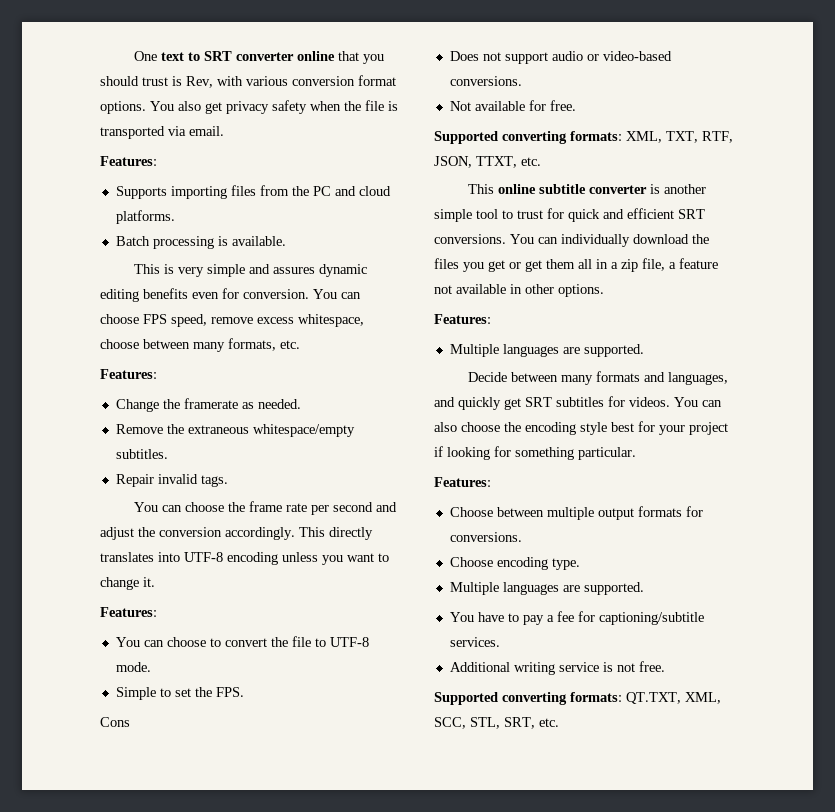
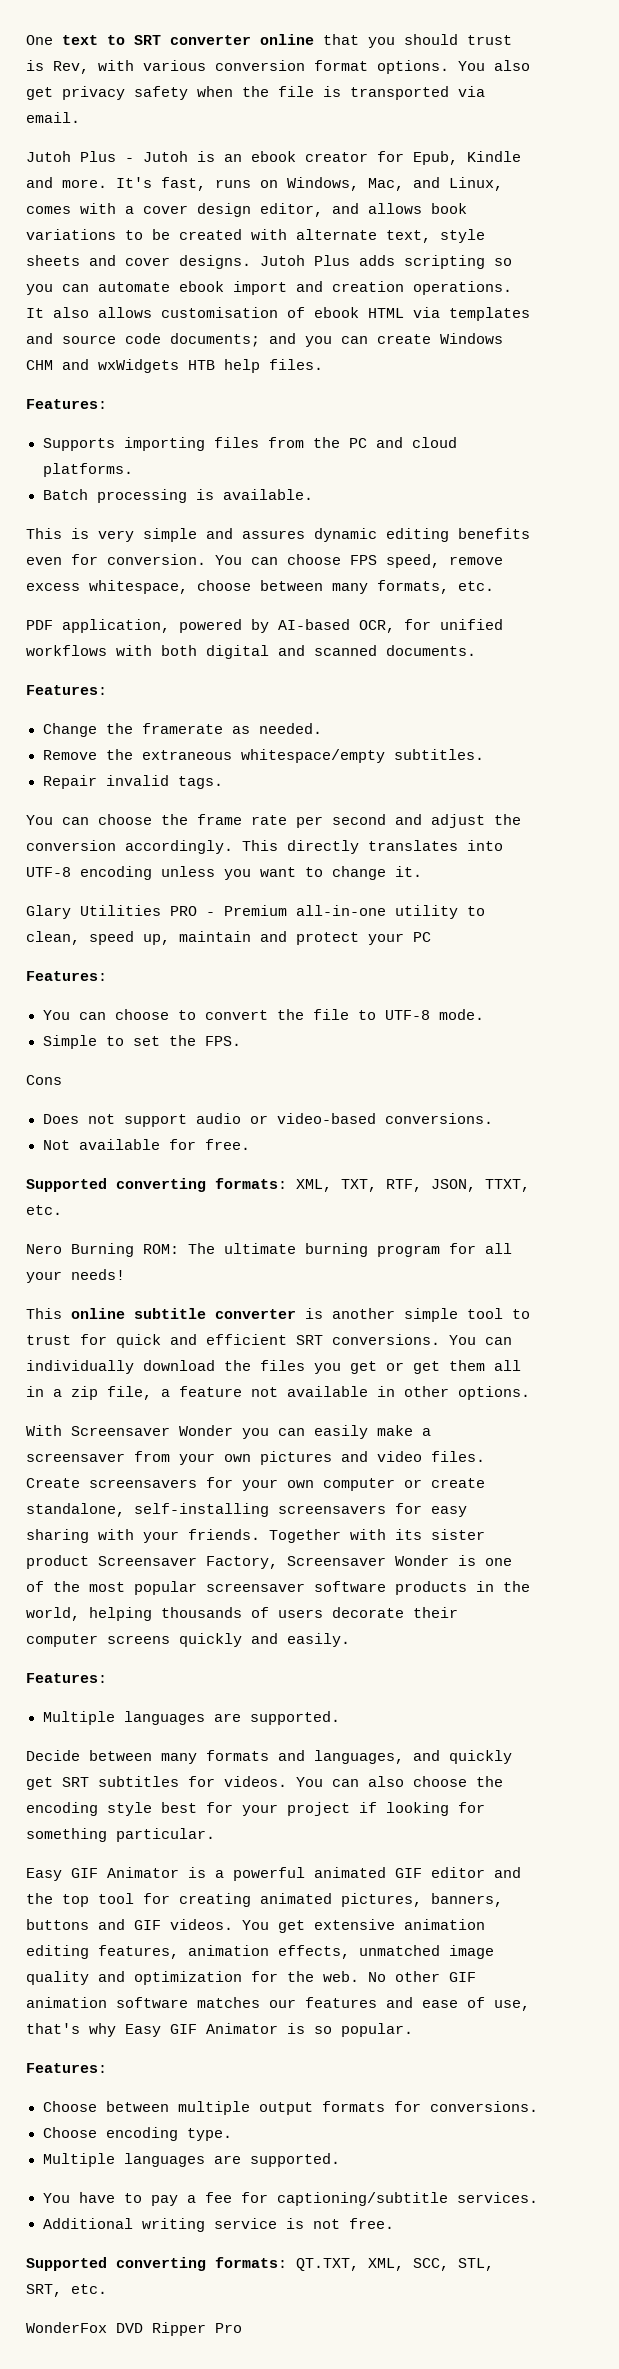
(224, 131) none -> [26,151,521,165] [26,177,503,191] [26,203,467,217] [26,229,485,243] [26,255,512,269] [26,281,512,295] [26,307,530,321] [26,333,503,347] [26,359,323,373] // Jutoh Plus - Jutoh is an ebook creator for Epub, Kindle and more. It's fast, runs on Windows, Mac, and Linux, comes with a cover design editor, and allows book variations to be created with alternate text, style sheets and cover designs. Jutoh Plus adds scripting so you can automate ebook import and creation operations. It also allows customisation of ebook HTML via templates and source code documents; and you can create Windows CHM and wxWidgets HTB help files.
(300, 344) none -> [26,619,503,633] [26,645,476,659] // PDF application, powered by AI-based OCR, for unified workflows with both digital and scanned documents.
(155, 582) none -> [26,905,485,919] [26,931,431,945] // Glary Utilities PRO - Premium all-in-one utility to clean, speed up, maintain and protect your PC
(541, 161) none -> [26,1243,512,1257] [26,1269,125,1283] // Nero Burning ROM: The ultimate burning program for all your needs!
(604, 290) none -> [26,1425,431,1439] [26,1451,485,1465] [26,1477,485,1491] [26,1503,467,1517] [26,1529,485,1543] [26,1555,512,1569] [26,1581,530,1595] [26,1607,458,1621] [26,1633,350,1647] // With Screensaver Wonder you can easily make a screensaver from your own pictures and video files. Create screensavers for your own computer or create standalone, self-installing screensavers for easy sharing with your friends. Together with its sister product Screensaver Factory, Screensaver Wonder is one of the most popular screensaver software products in the world, helping thousands of users decorate their computer screens quickly and easily.
(636, 453) none -> [26,1867,521,1881] [26,1893,503,1907] [26,1919,485,1933] [26,1945,494,1959] [26,1971,476,1985] [26,1997,530,2011] [26,2023,413,2037] // Easy GIF Animator is a powerful animated GIF editor and the top tool for creating animated pictures, banners, buttons and GIF videos. You get extensive animation editing features, animation effects, unmatched image quality and optimization for the web. No other GIF animation software matches our features and ease of use, that's why Easy GIF Animator is so popular.
(559, 722) none -> [26,2322,242,2336] // WonderFox DVD Ripper Pro

